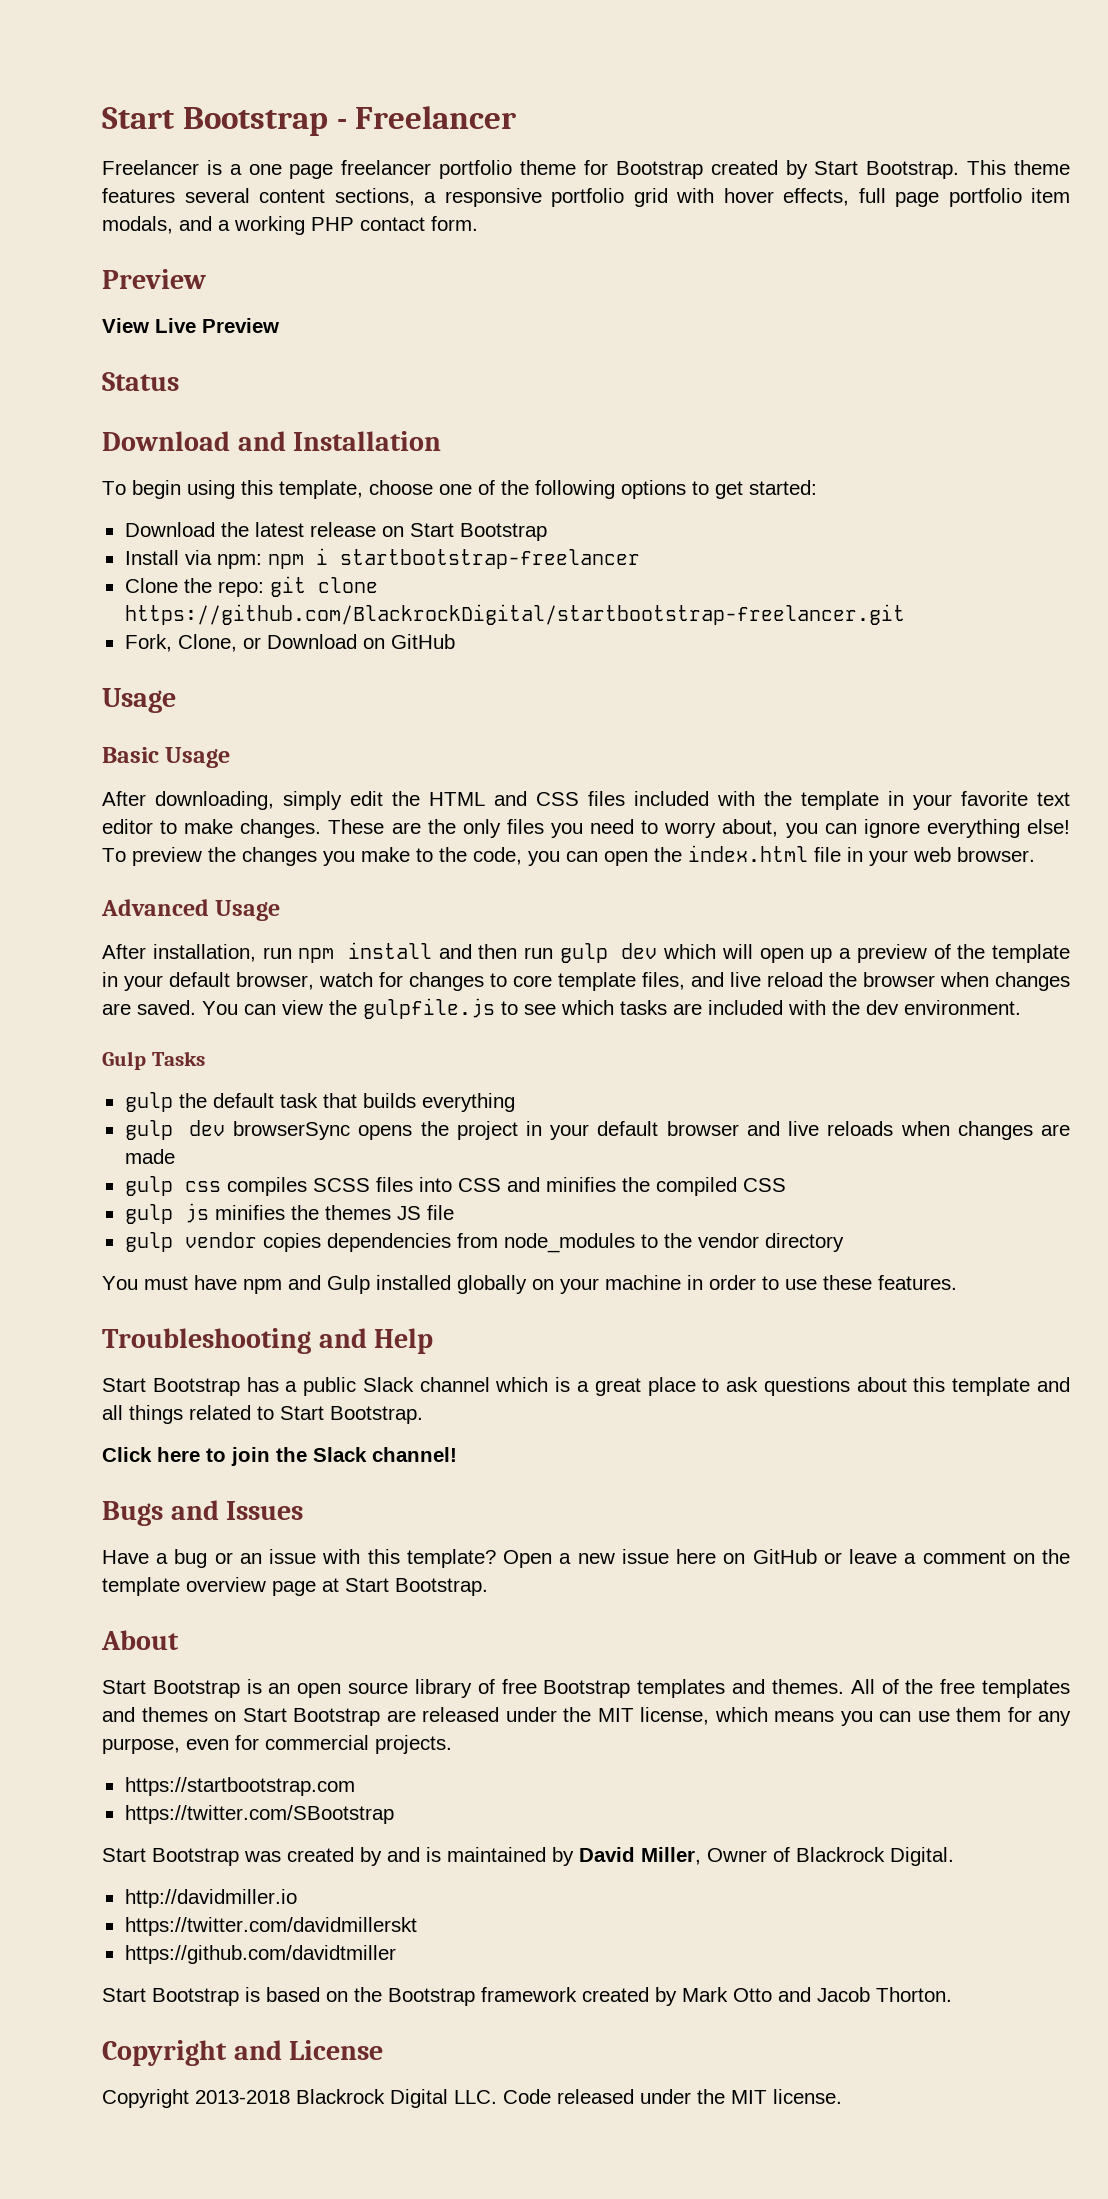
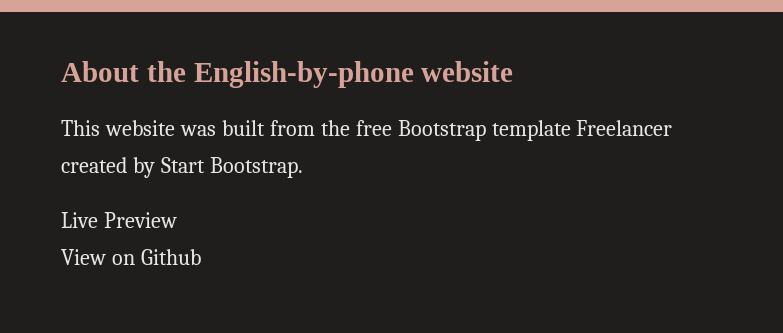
[102,106,517,136] [102,160,1070,179] [102,188,1070,207] [102,216,478,235] [102,269,206,289] [102,318,279,333] [102,372,179,391] [102,431,442,451] [102,480,817,499] [124,522,547,541] [124,548,640,569] [124,576,378,597] [124,604,905,625] [124,634,455,652] [102,688,176,713] [102,747,231,768] [102,791,1070,810] [102,819,1070,838] [102,845,1035,866] [101,899,281,921] [102,942,1070,963] [102,972,1070,991] [102,998,1021,1019] [102,1051,205,1070] [124,1092,515,1112] [124,1120,1071,1140] [124,1149,175,1164] [124,1176,786,1196] [124,1203,454,1224] [124,1232,844,1253] [102,1275,957,1294] [102,1328,434,1354] [102,1377,1071,1396] [102,1405,423,1424] [102,1447,457,1466] [102,1500,304,1526] [102,1549,1070,1568] [102,1577,488,1596] [101,1630,179,1650] [102,1679,1071,1698] [102,1707,1071,1726] [102,1735,452,1754] [124,1777,355,1796] [124,1805,394,1824] [102,1847,954,1866] [124,1889,297,1908] [124,1917,417,1936] [124,1945,396,1964] [102,1987,952,2006] [102,2040,384,2066] [102,2089,842,2108] Start Bootstrap - Freelancer // Freelancer is a one page freelancer portfolio theme for Bootstrap created by Start Bootstrap. This theme features several content sections, a responsive portfolio grid with hover effects, full page portfolio item modals, and a working PHP contact form. // Preview // View Live Preview // Status // Download and Installation // To begin using this template, choose one of the following options to get started: // Download the latest release on Start Bootstrap // Install via npm: npm i startbootstrap-freelancer // Clone the repo: git clone https://github.com/BlackrockDigital/startbootstrap-freelancer.git // Fork, Clone, or Download on GitHub // Usage // Basic Usage // After downloading, simply edit the HTML and CSS files included with the template in your favorite text editor to make changes. These are the only files you need to worry about, you can ignore everything else! To preview the changes you make to the code, you can open the index.html file in your web browser. // Advanced Usage // After installation, run npm install and then run gulp dev which will open up a preview of the template in your default browser, watch for changes to core template files, and live reload the browser when changes are saved. You can view the gulpfile.js to see which tasks are included with the dev environment. // Gulp Tasks // gulp the default task that builds everything // gulp dev browserSync opens the project in your default browser and live reloads when changes are made // gulp css compiles SCSS files into CSS and minifies the compiled CSS // gulp js minifies the themes JS file // gulp vendor copies dependencies from node_modules to the vendor directory // You must have npm and Gulp installed globally on your machine in order to use these features. // Troubleshooting and Help // Start Bootstrap has a public Slack channel which is a great place to ask questions about this template and all things related to Start Bootstrap. // Click here to join the Slack channel! // Bugs and Issues // Have a bug or an issue with this template? Open a new issue here on GitHub or leave a comment on the template overview page at Start Bootstrap. // About // Start Bootstrap is an open source library of free Bootstrap templates and themes. All of the free templates and themes on Start Bootstrap are released under the MIT license, which means you can use them for any purpose, even for commercial projects. // https://startbootstrap.com // https://twitter.com/SBootstrap // Start Bootstrap was created by and is maintained by David Miller, Owner of Blackrock Digital. // http://davidmiller.io // https://twitter.com/davidmillerskt // https://github.com/davidtmiller // Start Bootstrap is based on the Bootstrap framework created by Mark Otto and Jacob Thorton. // Copyright and License // Copyright 2013-2018 Blackrock Digital LLC. Code released under the MIT license. -> [61,61,514,88] [61,120,673,141] [61,157,303,178] [61,212,177,228] [61,249,201,265] About the English-by-phone website // This website was built from the free Bootstrap template Freelancer created by Start Bootstrap. // Live Preview // View on Github

